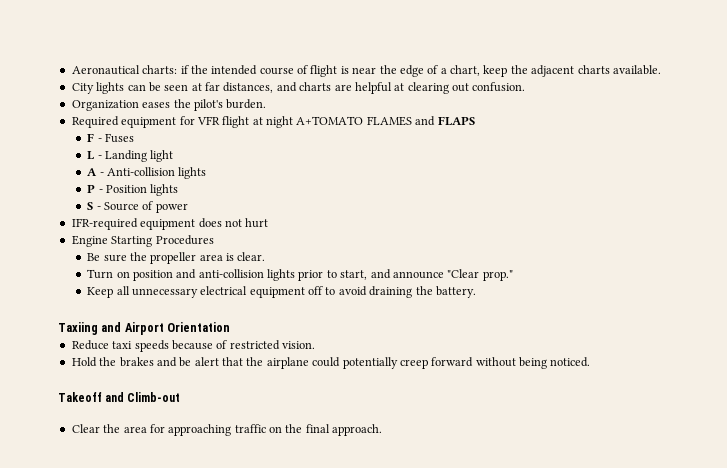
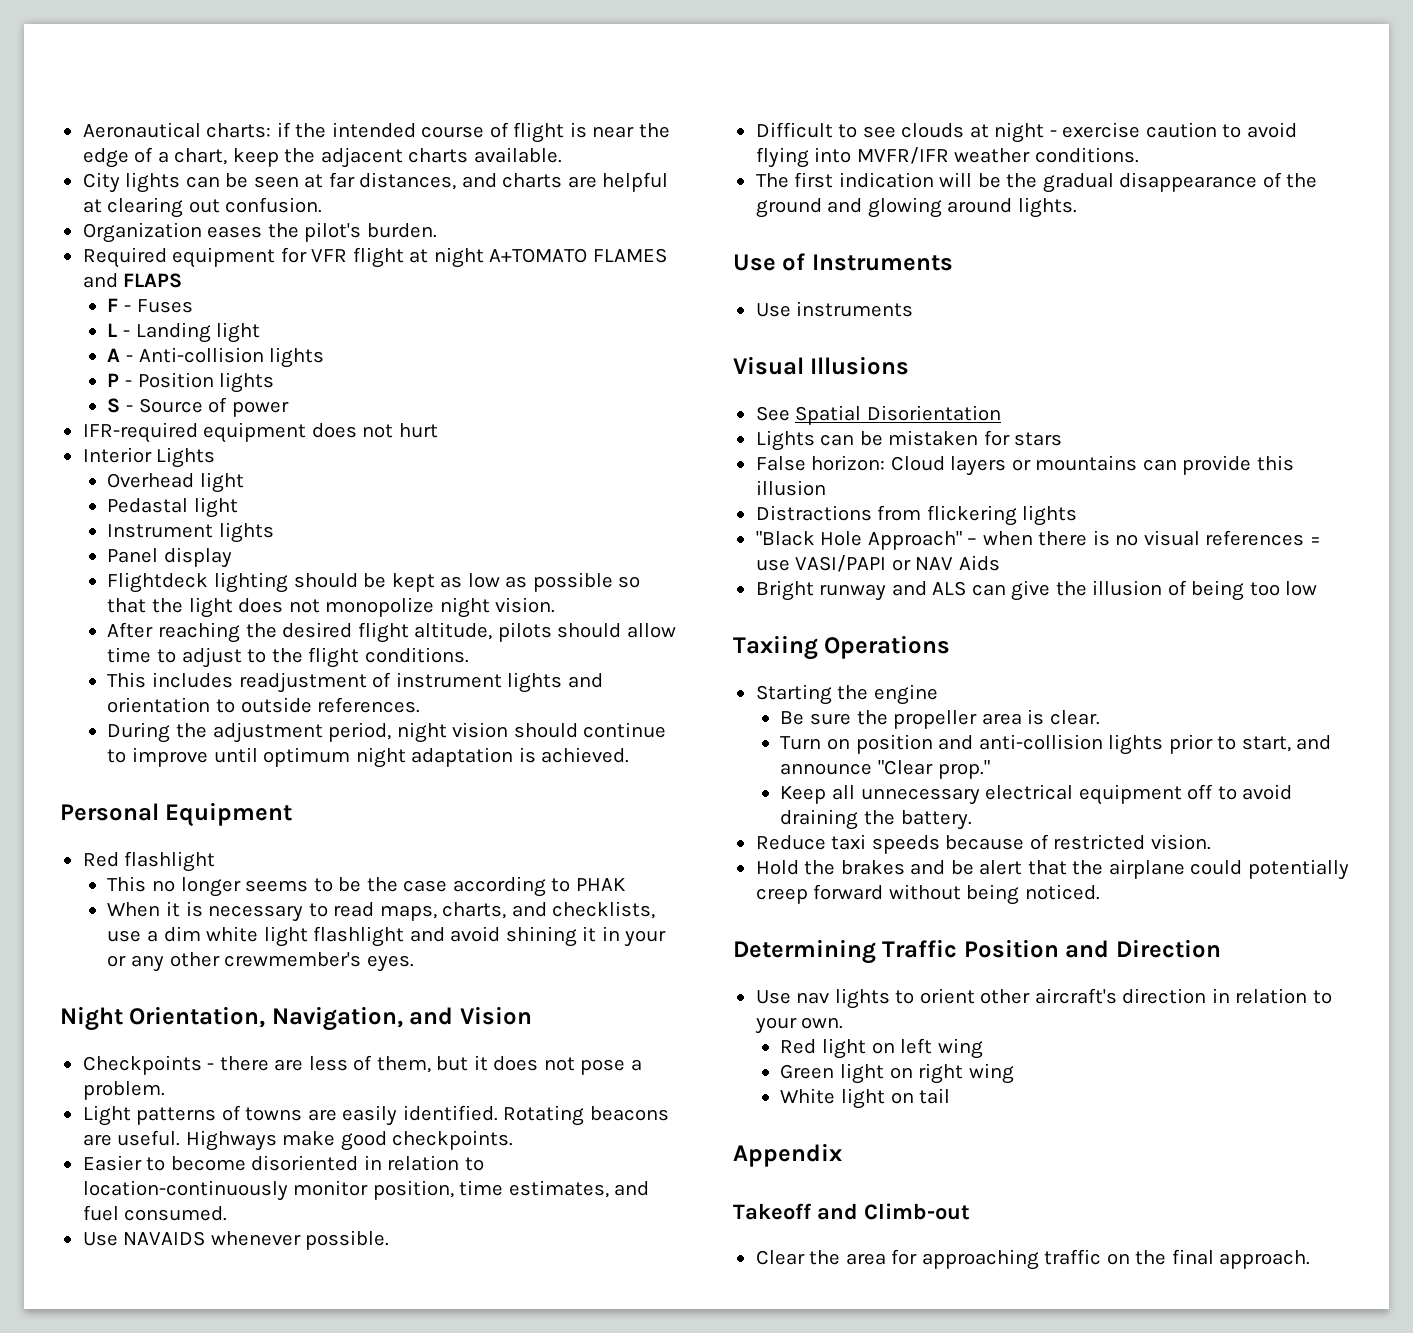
[71,235,214,247] Engine Starting Procedures -> [82,447,216,468] [107,472,245,493] [107,497,239,518] [107,522,275,543] [107,547,233,568] [107,572,641,593] [107,597,556,618] [107,622,676,643] [107,647,469,668] [107,672,603,693] [107,697,421,713] [107,722,667,743] [107,747,630,768] [60,802,293,827] [82,851,216,872] [107,876,626,897] [107,901,656,922] [107,926,667,947] [107,952,414,972] [60,1006,532,1031] [82,1055,642,1075] [82,1081,165,1100] [82,1105,669,1126] [82,1130,514,1151] [82,1155,484,1171] [82,1180,650,1201] [82,1205,228,1221] [82,1230,390,1250] [755,122,1297,143] [755,147,1139,168] [755,172,1318,193] [755,197,1077,218] [733,253,953,271] [755,301,914,317] [733,356,910,375] [755,405,1001,425] [755,430,1063,451] [755,455,1294,476] [755,480,826,496] [755,505,1078,526] [755,530,1321,550] [755,555,1000,572] [755,580,1318,601] [733,635,951,660] [755,684,938,705] Interior Lights // Overhead light // Pedastal light // Instrument lights // Panel display // Flightdeck lighting should be kept as low as possible so that the light does not monopolize night vision. // After reaching the desired flight altitude, pilots should allow time to adjust to the flight conditions. // This includes readjustment of instrument lights and orientation to outside references. // During the adjustment period, night vision should continue to improve until optimum night adaptation is achieved. // Personal Equipment // Red flashlight // This no longer seems to be the case according to PHAK // When it is necessary to read maps, charts, and checklists, use a dim white light flashlight and avoid shining it in your or any other crewmember's eyes. // Night Orientation, Navigation, and Vision // Checkpoints - there are less of them, but it does not pose a problem. // Light patterns of towns are easily identified. Rotating beacons are useful. Highways make good checkpoints. // Easier to become disoriented in relation to location-continuously monitor position, time estimates, and fuel consumed. // Use NAVAIDS whenever possible. // Difficult to see clouds at night - exercise caution to avoid flying into MVFR/IFR weather conditions. // The first indication will be the gradual disappearance of the ground and glowing around lights. // Use of Instruments // Use instruments // Visual Illusions // See Spatial Disorientation // Lights can be mistaken for stars // False horizon: Cloud layers or mountains can provide this illusion // Distractions from flickering lights // "Black Hole Approach" – when there is no visual references = use VASI/PAPI or NAV Aids // Bright runway and ALS can give the illusion of being too low // Taxiing Operations // Starting the engine
[58,322,231,335] // Taxiing and Airport Orientation -> (972, 820) none
(591, 362) none -> [733,939,1221,964] [755,988,1332,1009] [754,1017,844,1034] [780,1038,983,1059] [780,1063,1014,1084] [780,1088,951,1109] [733,1143,842,1167] // Determining Traffic Position and Direction // Use nav lights to orient other aircraft's direction in relation to your own. // Red light on left wing // Green light on right wing // White light on tail // Appendix

